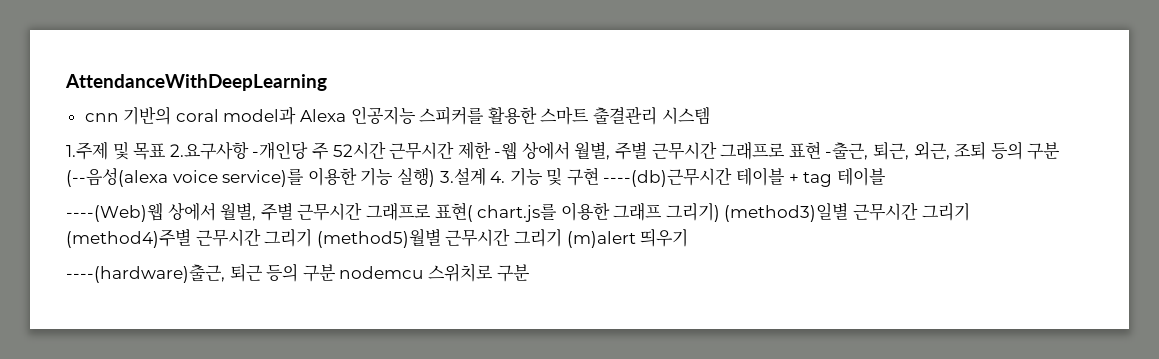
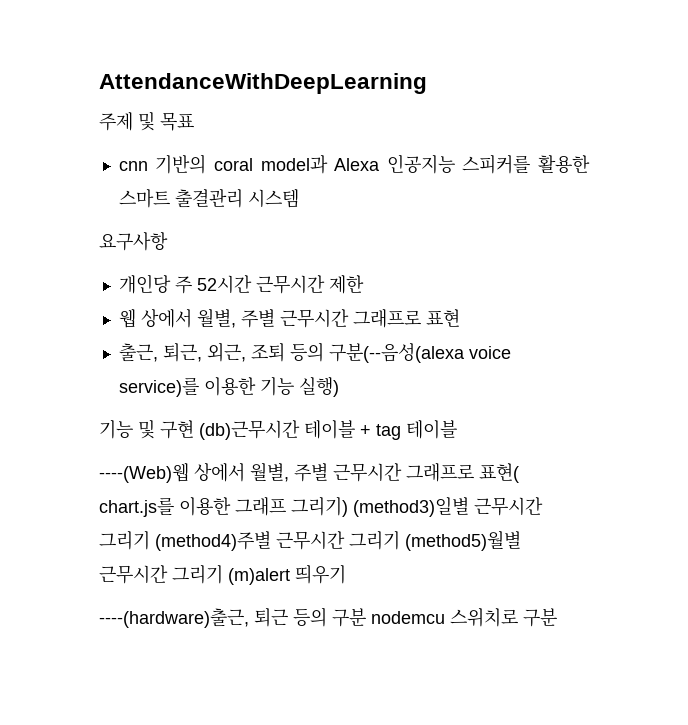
(327, 82) none -> [99,112,194,131] // 주제 및 목표
[66,141,309,160] 1.주제 및 목표 2.요구사항 -개인당 -> [99,232,168,251] [118,274,171,294] 요구사항 // 개인당
[494,142,518,160] -웹 -> [118,309,136,328] // 웹
[825,142,869,160] -출근, -> [118,343,158,362] // 출근,
[1027,142,1061,160] [66,168,168,187] 구분 (--음성(alexa -> [328,343,465,363] 구분(--음성(alexa
[439,167,506,186] 3.설계 4. -> (339, 387) //
[603,167,733,187] ----(db)근무시간 -> [199,420,300,440] (db)근무시간

